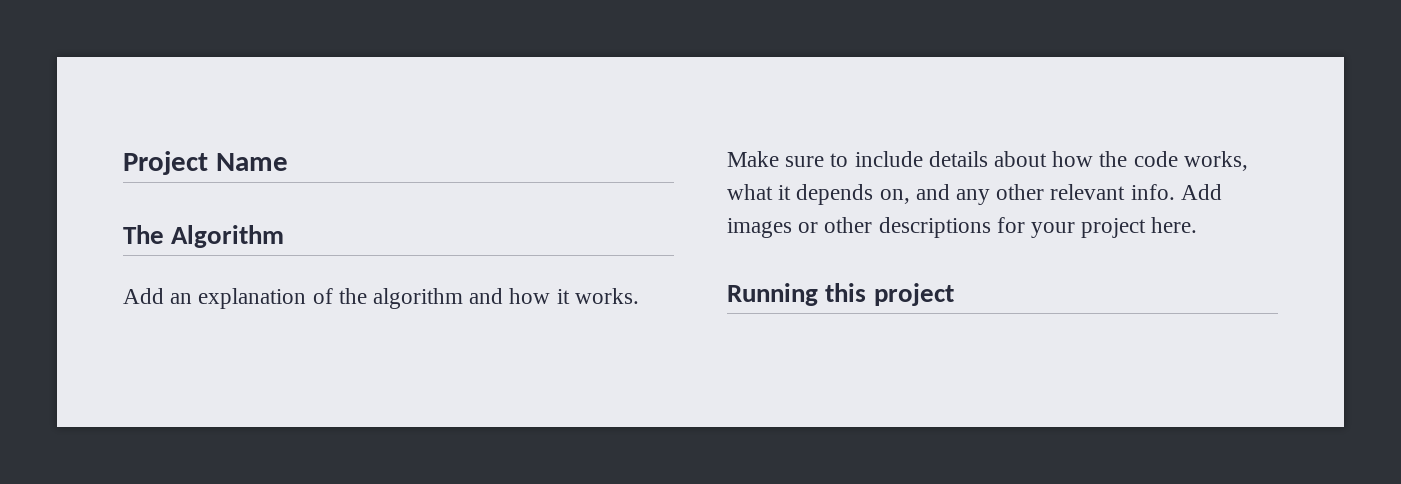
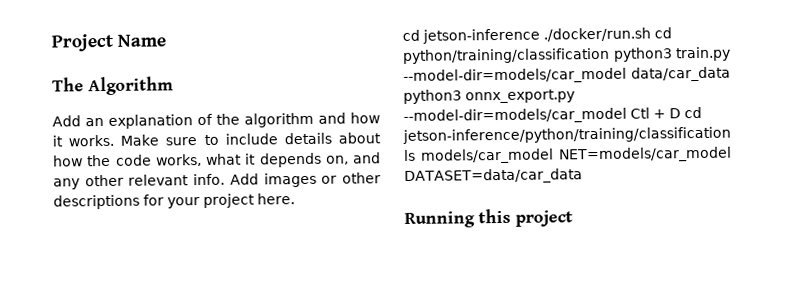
(1198, 225) none -> [402,27,672,44] [402,46,731,64] [403,66,731,84] [403,89,575,104] [403,106,702,124] [402,126,731,144] [404,146,732,164] [404,168,583,184] // cd jetson-inference ./docker/run.sh cd python/training/classification python3 train.py --model-dir=models/car_model data/car_data python3 onnx_export.py --model-dir=models/car_model Ctl + D cd jetson-inference/python/training/classification ls models/car_model NET=models/car_model DATASET=data/car_data

